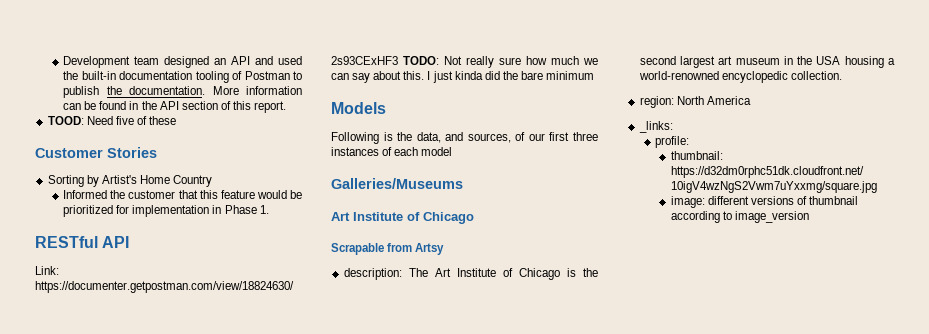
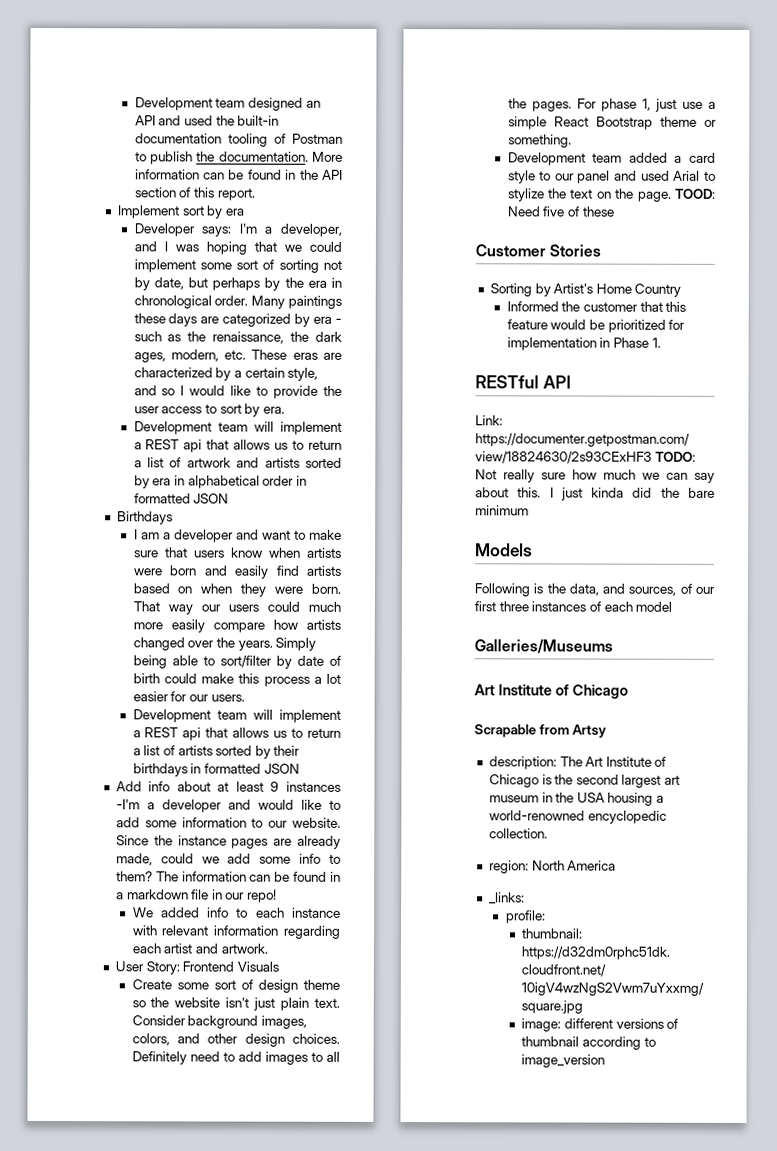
(287, 107) none -> [116,205,245,219] [133,223,342,237] [133,241,342,255] [133,259,342,273] [133,277,342,291] [133,295,342,309] [133,313,342,327] [133,331,342,344] [133,349,342,363] [133,367,319,381] [133,385,342,399] [133,403,285,417] [133,421,342,435] [133,439,342,453] [133,457,342,468] [133,475,307,489] [133,493,230,504] [116,511,173,525] [133,529,342,543] [133,547,342,558] [132,565,342,579] [132,583,341,597] [132,601,341,615] [132,619,341,633] [132,637,317,651] [132,655,341,669] [132,673,342,687] [132,691,245,702] [132,709,341,723] [132,727,341,741] [132,745,301,759] [132,763,300,777] [115,781,341,792] [115,799,341,813] [115,817,341,828] [115,835,341,849] [115,853,342,866] [115,871,341,882] [115,889,278,903] [132,907,341,918] [131,925,341,939] [131,943,268,954] [114,961,279,975] [131,979,340,993] [131,997,340,1011] [131,1015,307,1029] [131,1033,340,1047] [131,1051,340,1065] [507,98,716,112] [507,116,717,130] [507,134,572,148] [507,152,716,166] [507,170,716,184] [507,188,672,202] Implement sort by era // Developer says: I'm a developer, and I was hoping that we could implement some sort of sorting not by date, but perhaps by the era in chronological order. Many paintings these days are categorized by era - such as the renaissance, the dark ages, modern, etc. These eras are characterized by a certain style, and so I would like to provide the user access to sort by era. // Development team will implement a REST api that allows us to return a list of artwork and artists sorted by era in alphabetical order in formatted JSON // Birthdays // I am a developer and want to make sure that users know when artists were born and easily find artists based on when they were born. That way our users could much more easily compare how artists changed over the years. Simply being able to sort/filter by date of birth could make this process a lot easier for our users. // Development team will implement a REST api that allows us to return a list of artists sorted by their birthdays in formatted JSON // Add info about at least 9 instances -I'm a developer and would like to add some information to our website. Since the instance pages are already made, could we add some info to them? The information can be found in a markdown file in our repo! // We added info to each instance with relevant information regarding each artist and artwork. // User Story: Frontend Visuals // Create some sort of design theme so the website isn't just plain text. Consider background images, colors, and other design choices. Definitely need to add images to all the pages. For phase 1, just use a simple React Bootstrap theme or something. // Development team added a card style to our panel and used Arial to stylize the text on the page.

